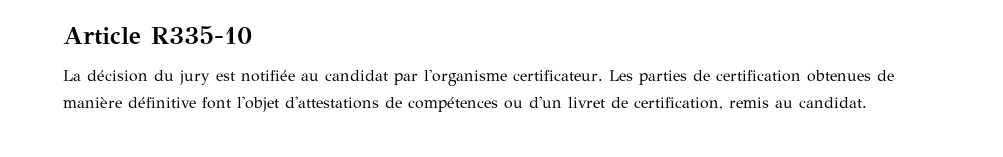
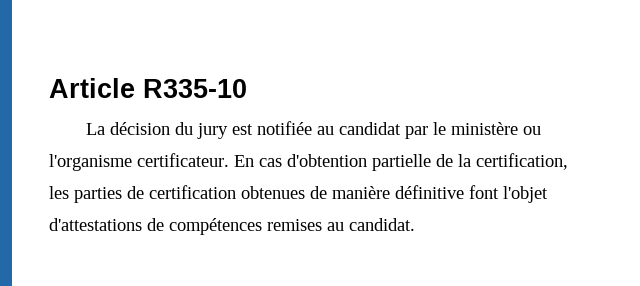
[424,69,633,86] l'organisme certificateur. Les -> [433,122,542,135] [49,153,568,171] [49,186,69,199] le ministère ou l'organisme certificateur. En cas d'obtention partielle de la certification, les
[504,96,769,110] ou d'un livret de certification, remis -> [267,219,322,231] remises

